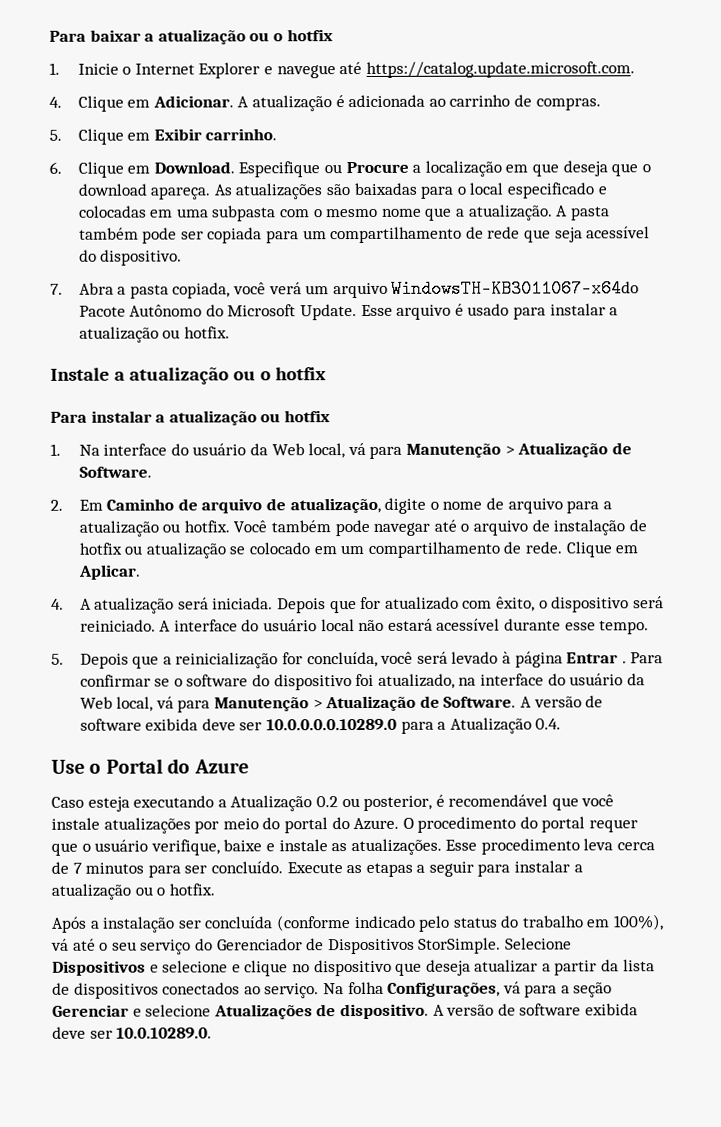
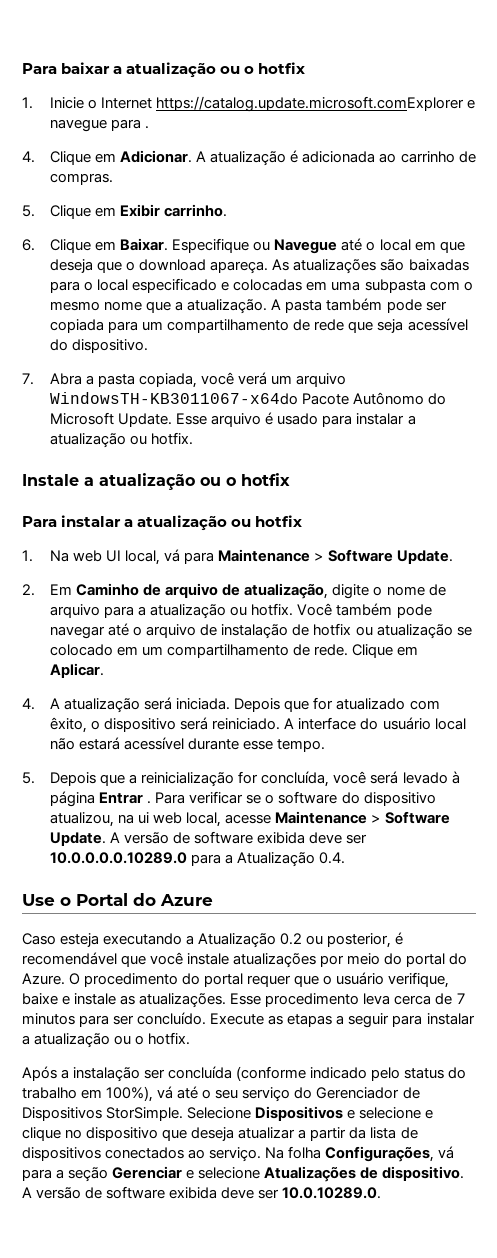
[198,62,261,79] Explorer -> [156,96,465,112] https://catalog.update.microsoft.comExplorer
[339,61,635,78] até https://catalog.update.microsoft.com. -> [111,119,150,131] para .
[153,161,235,174] Download. -> [120,238,169,251] Baixar.
[345,160,502,177] Procure a localização -> [274,238,411,254] Navegue até o local
[103,442,632,459] [78,466,152,478] interface do usuário da Web local, vá para Manutenção > Atualização de Software. -> [73,549,453,565] web UI local, vá para Maintenance > Software Update.
[79,674,151,687] confirmar -> [189,791,244,804] verificar
[355,673,645,689] [79,695,517,713] foi atualizado, na interface do usuário da Web local, vá para Manutenção > Atualização de Software. -> [50,811,450,827] [50,832,107,846] atualizou, na ui web local, acesse Maintenance > Software Update.

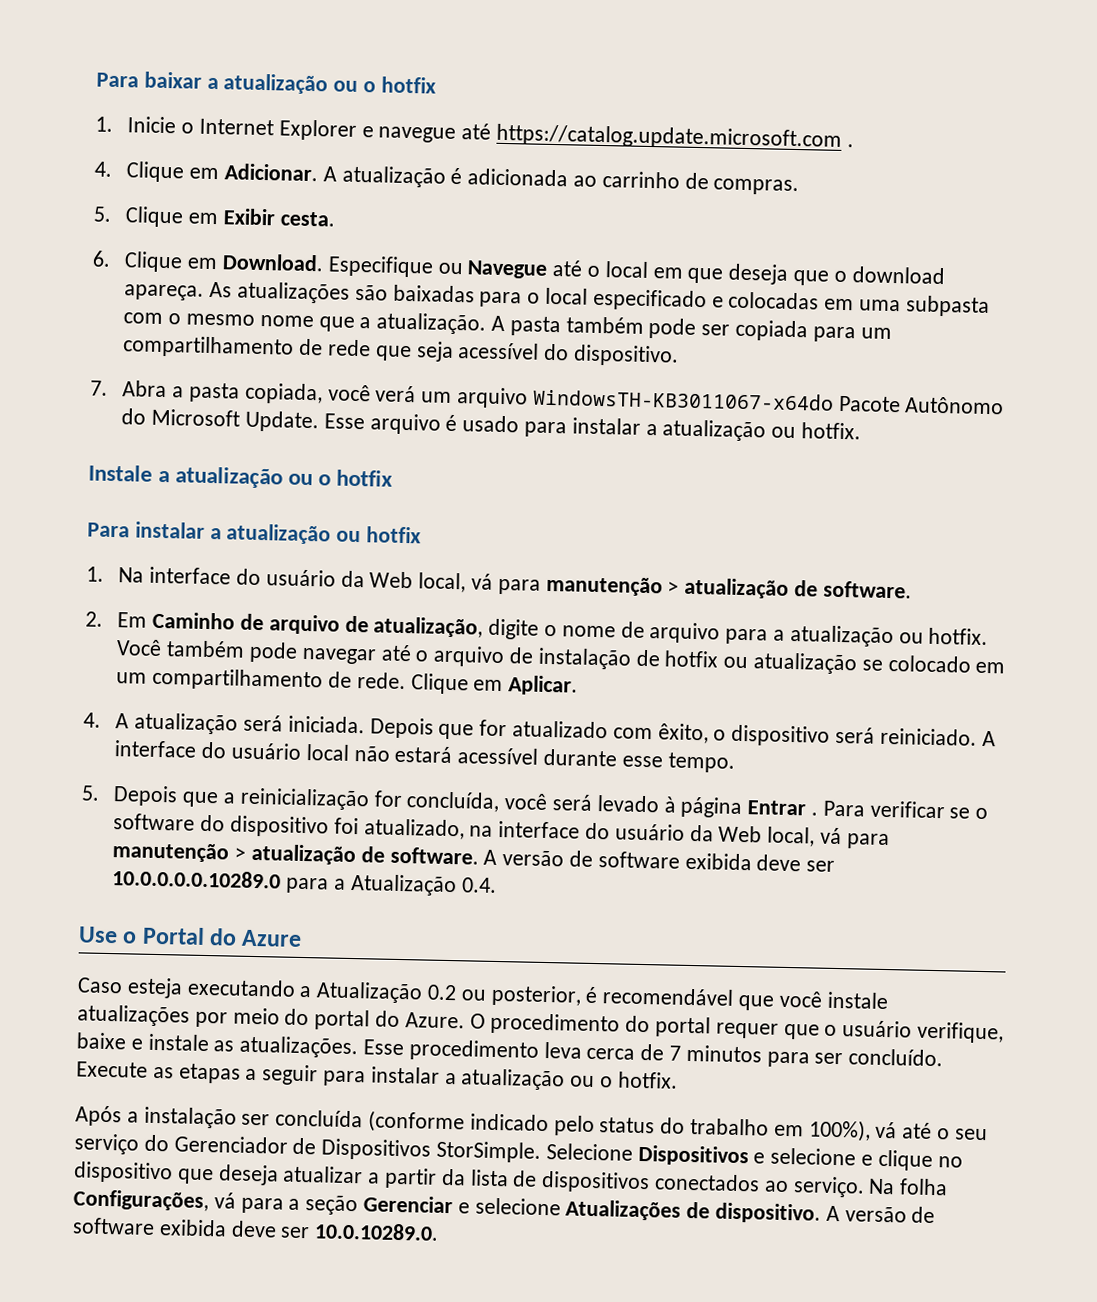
[156,96,465,112] https://catalog.update.microsoft.comExplorer -> [278,119,357,141] Explorer
[111,119,142,131] para -> [461,123,842,151] até https://catalog.update.microsoft.com
[164,204,228,217] carrinho. -> [279,211,335,227] cesta.
[120,238,169,251] Baixar. -> [221,253,324,272] Download.
[73,549,453,565] web UI local, vá para Maintenance > Software Update. -> [149,566,912,599] interface do usuário da Web local, vá para manutenção > atualização de software.
[50,811,450,827] [50,832,107,846] atualizou, na ui web local, acesse Maintenance > Software Update. -> [333,817,890,850] [112,841,479,866] foi atualizado, na interface do usuário da Web local, vá para manutenção > atualização de software.

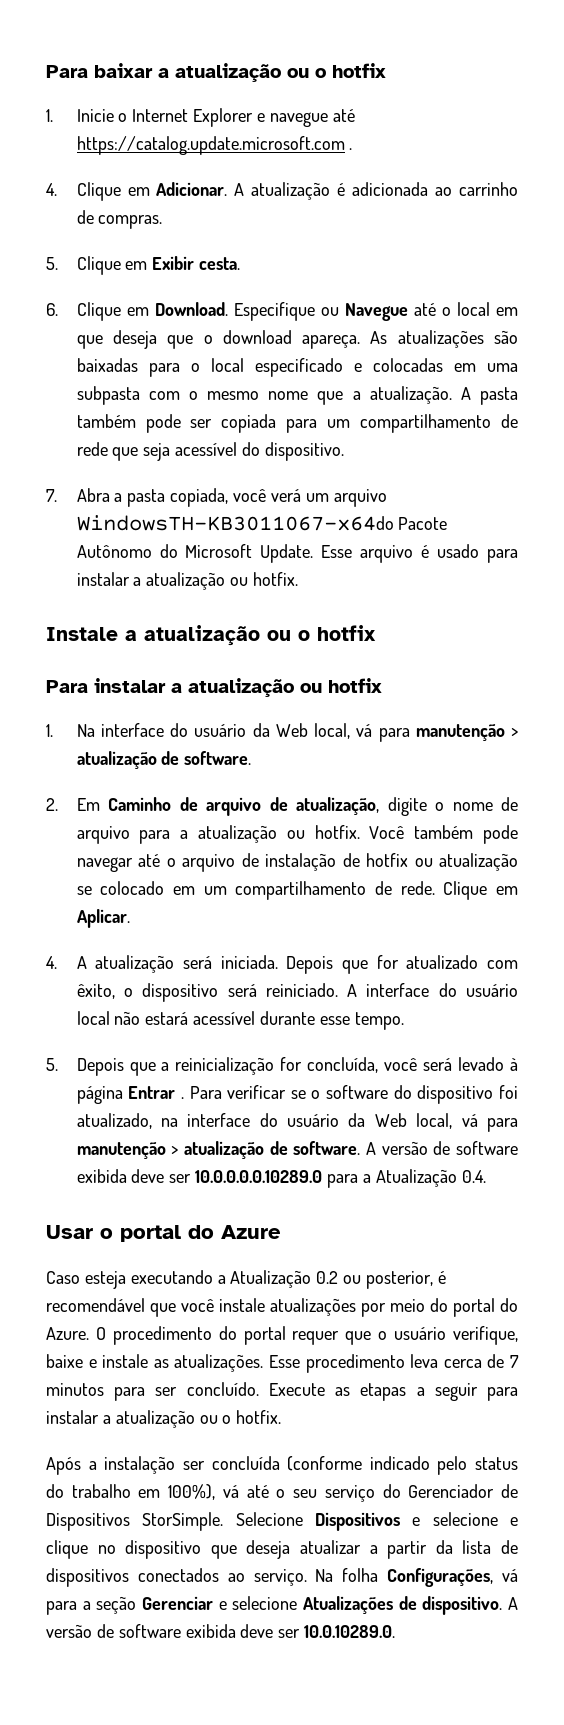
[78,926,205,945] Use o Portal -> [46,1225,181,1242] Usar o portal

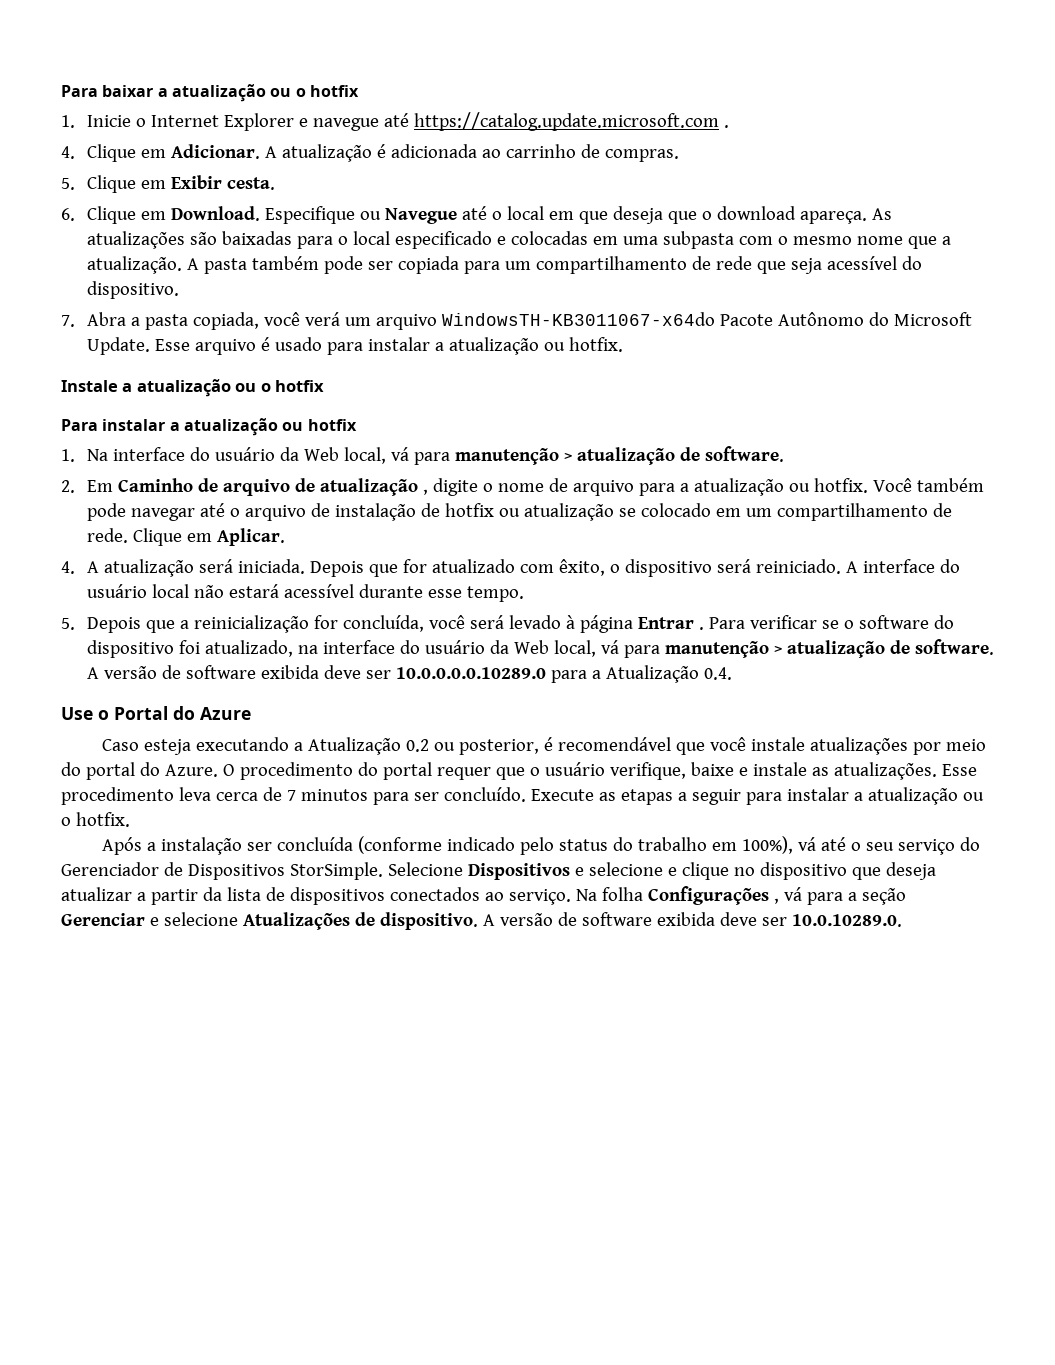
[296,797,380,815] atualização, -> [319,478,428,496] atualização ,
[46,1225,181,1242] Usar o portal -> [61,706,168,720] Use o Portal
[387,1568,494,1587] Configurações, -> [647,886,779,905] Configurações ,

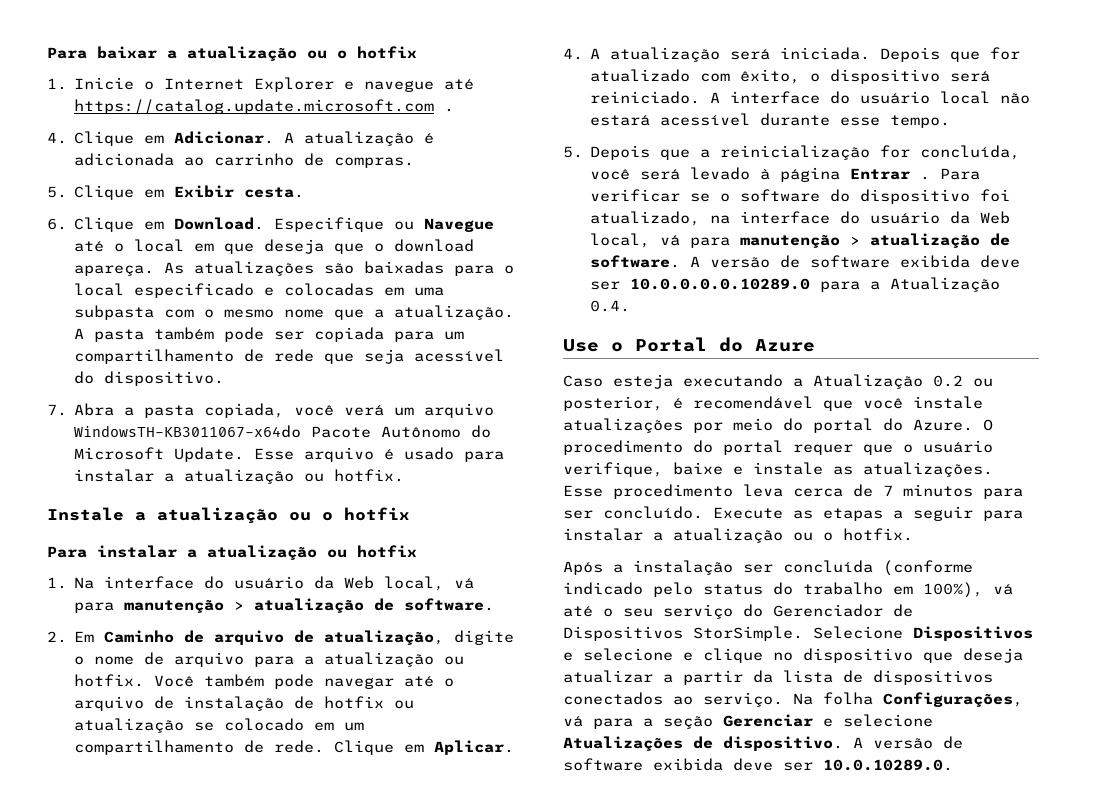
[319,478,428,496] atualização , -> [324,630,445,645] atualização,
[647,886,779,905] Configurações , -> [883,692,1023,707] Configurações,

